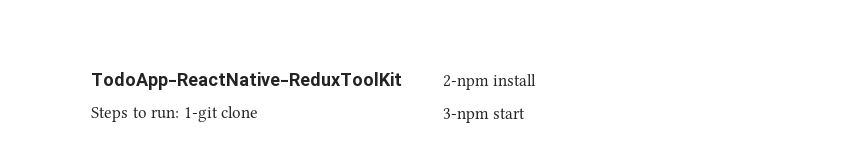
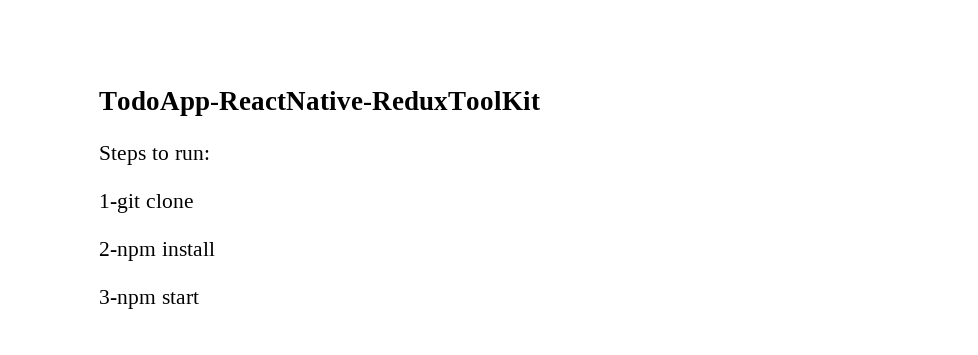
(180, 114) none -> (210, 155) //

